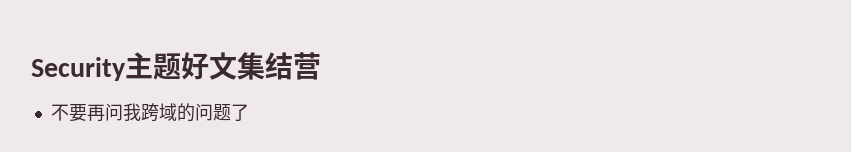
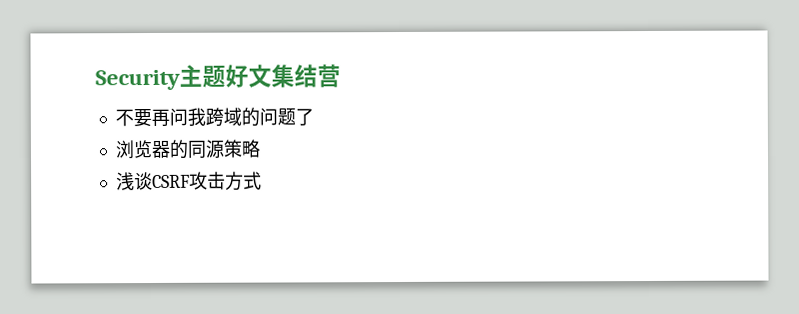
(249, 112) none -> [114,139,261,159] [115,171,262,191] // 浏览器的同源策略 // 浅谈CSRF攻击方式

